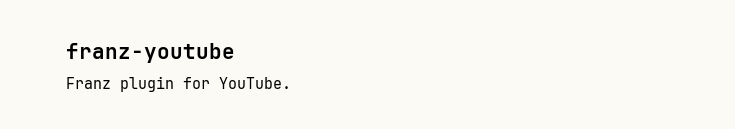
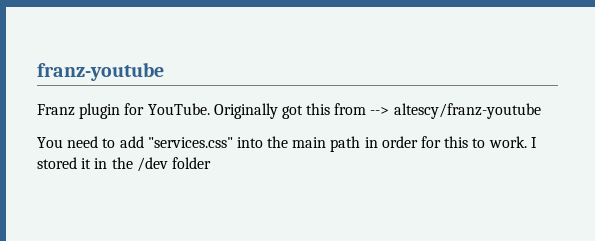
(291, 83) none -> [213,103,541,119] [37,136,537,152] [37,157,211,172] Originally got this from --> altescy/franz-youtube // You need to add "services.css" into the main path in order for this to work. I stored it in the /dev folder

